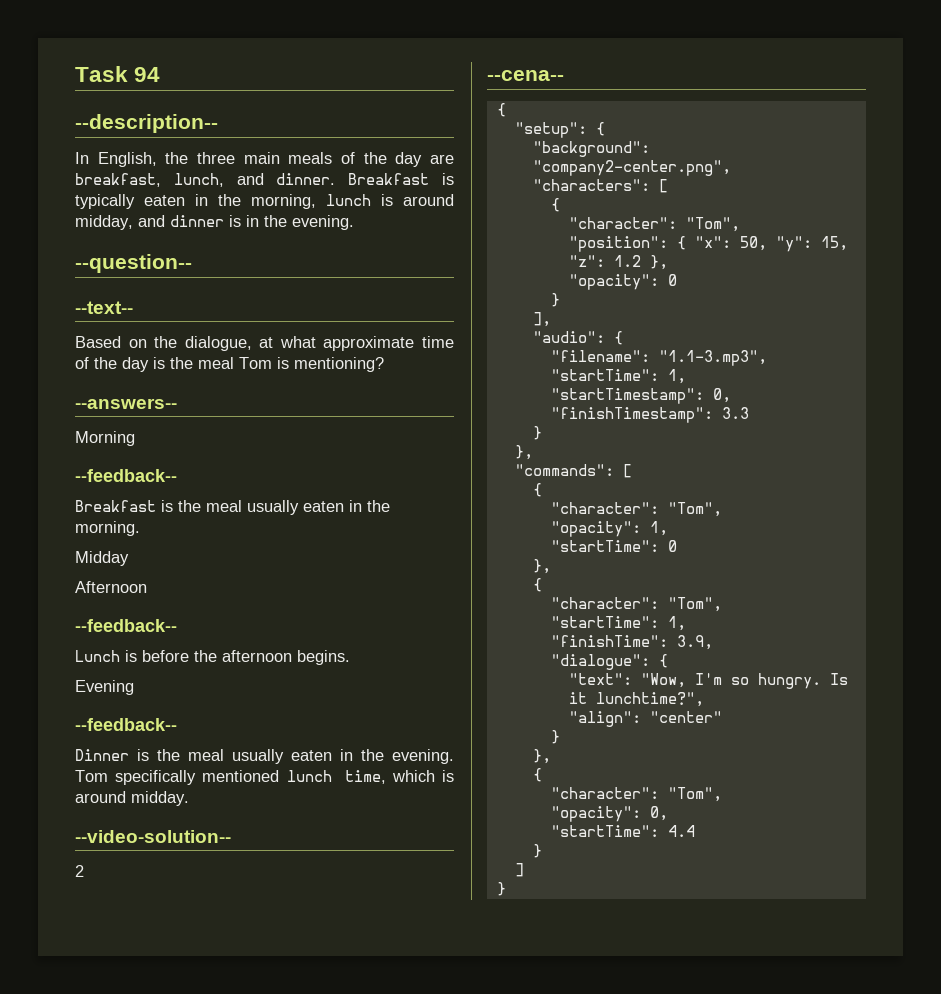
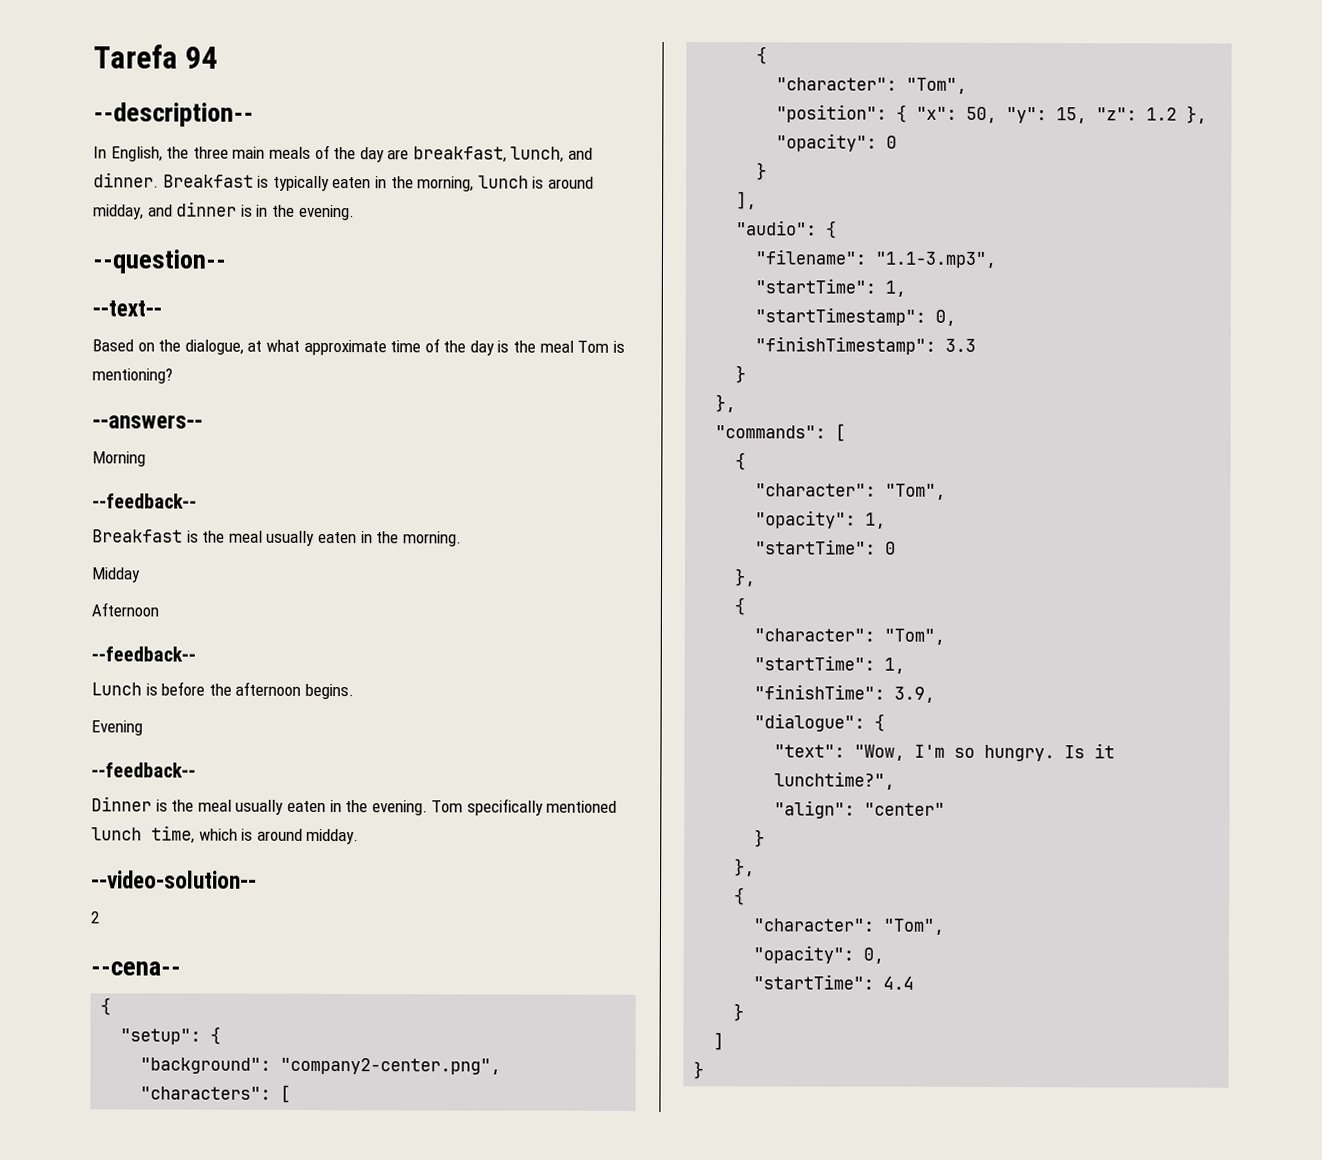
[75,66,128,82] Task -> [93,44,178,69] Tarefa

